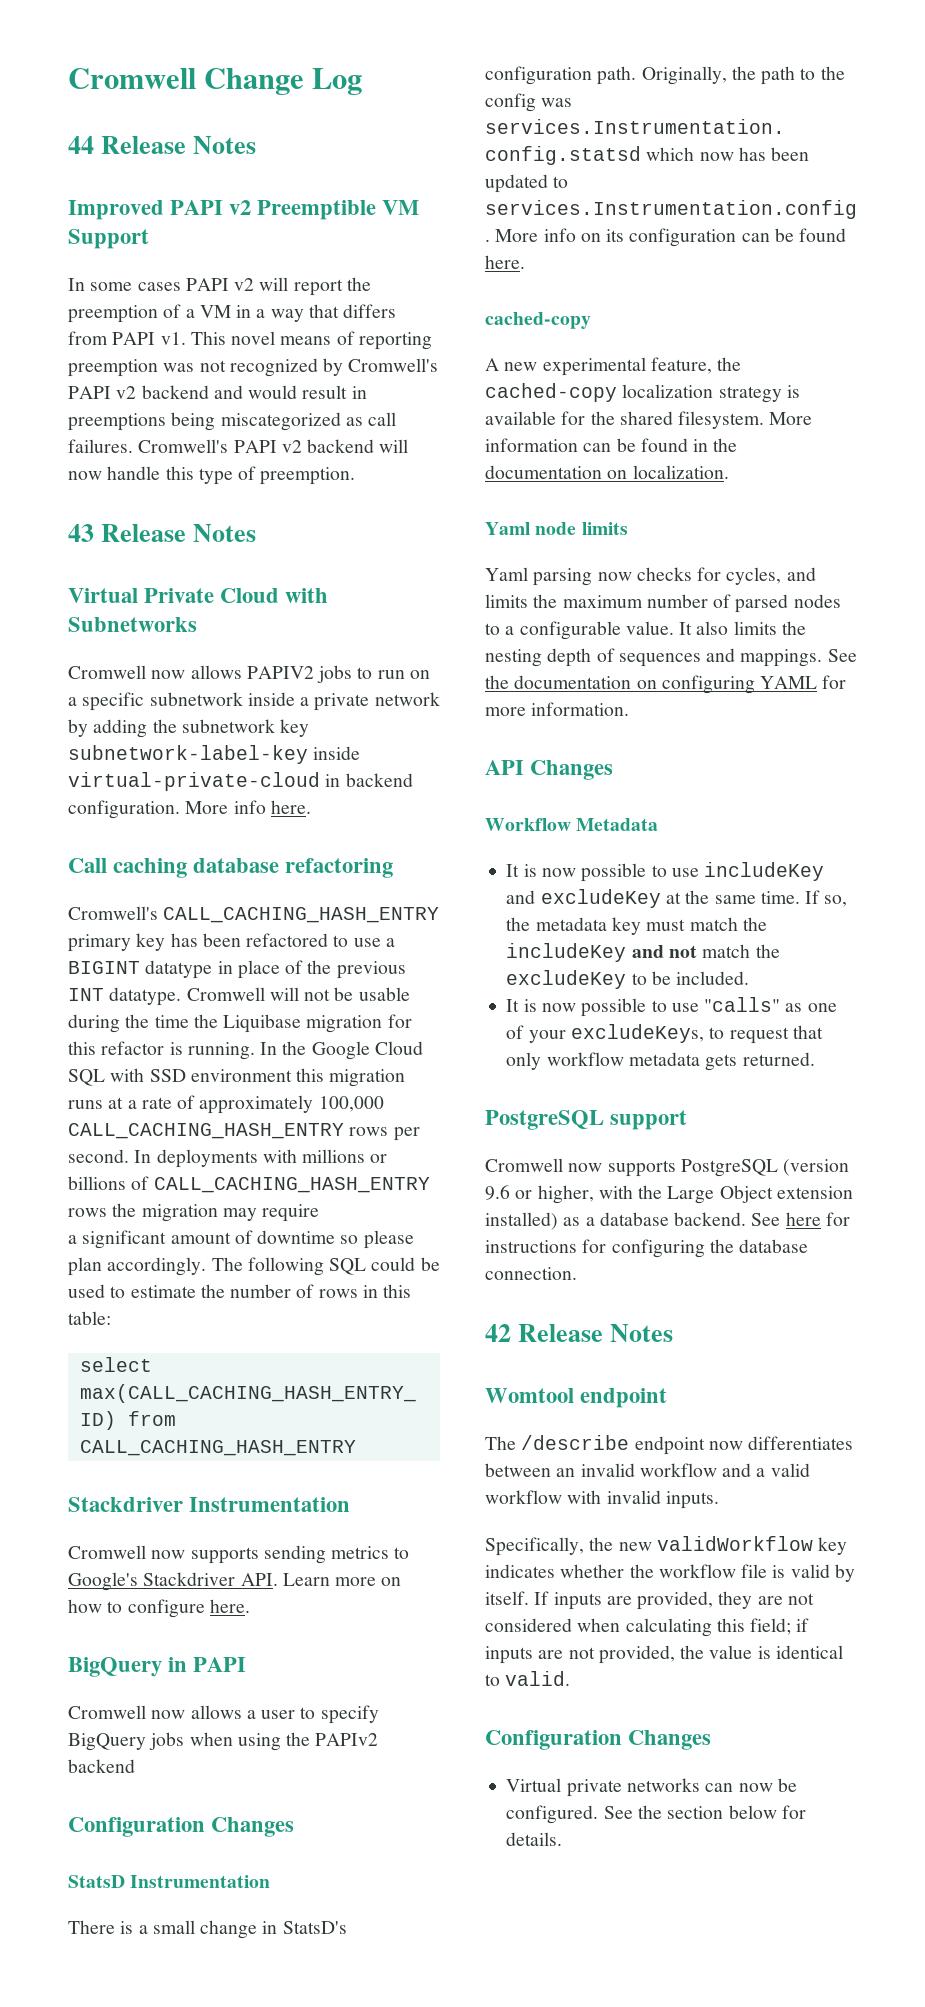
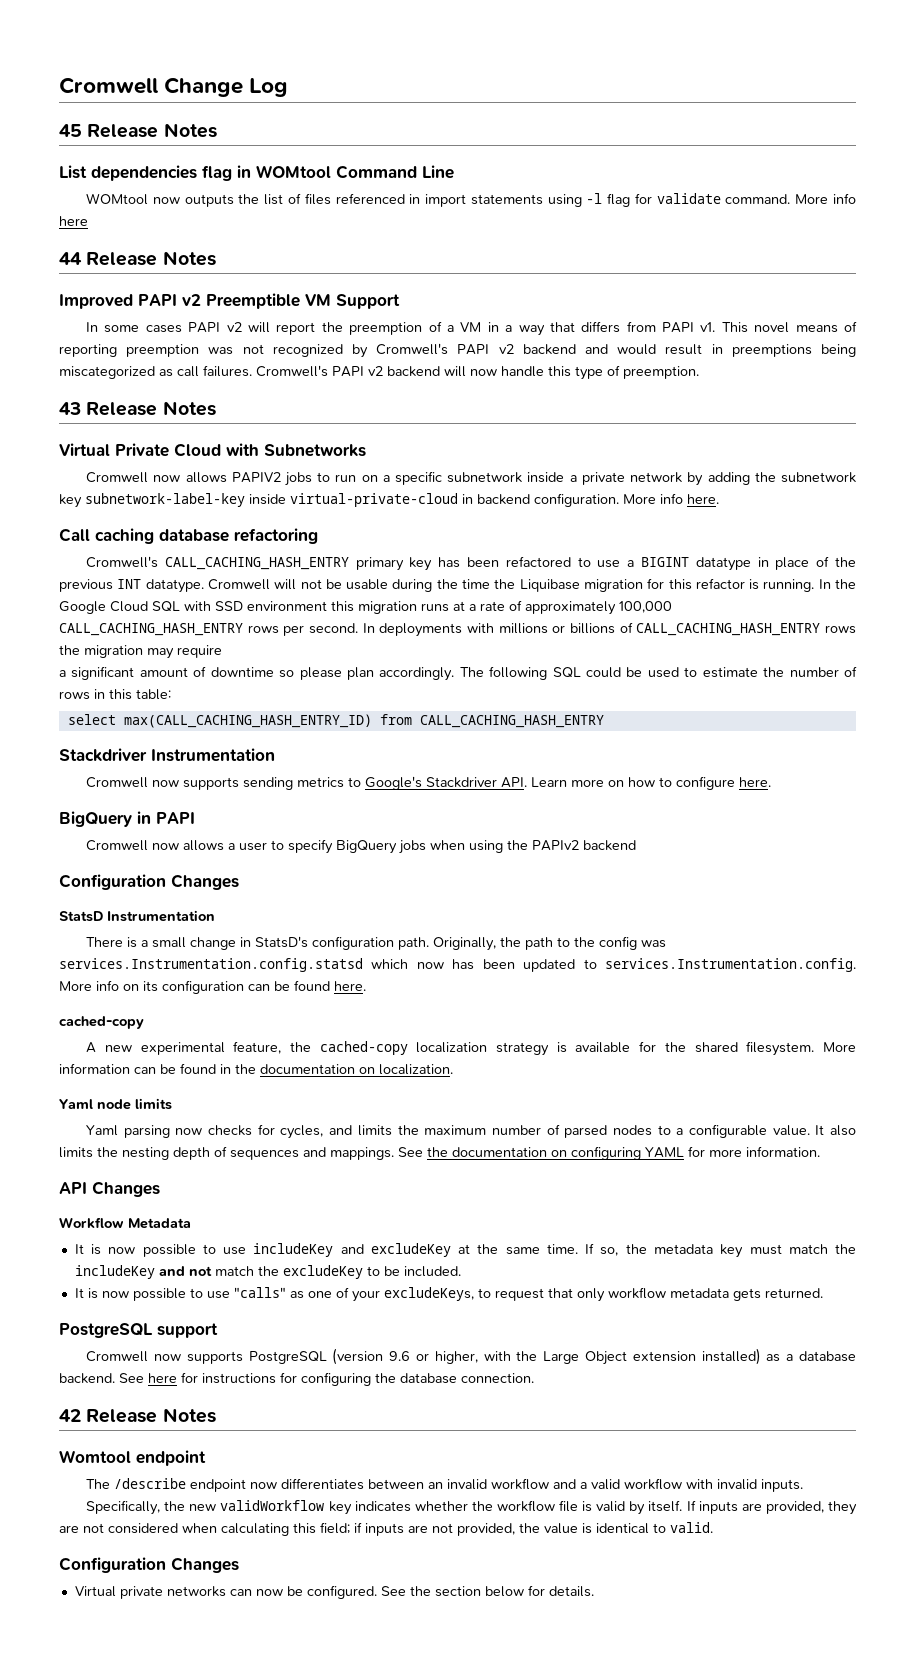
(363, 81) none -> [59,123,217,138] [59,165,454,181] [86,193,857,207] [59,216,88,226] // 45 Release Notes // List dependencies flag in WOMtool Command Line // WOMtool now outputs the list of files referenced in import statements using -l flag for validate command. More info here

